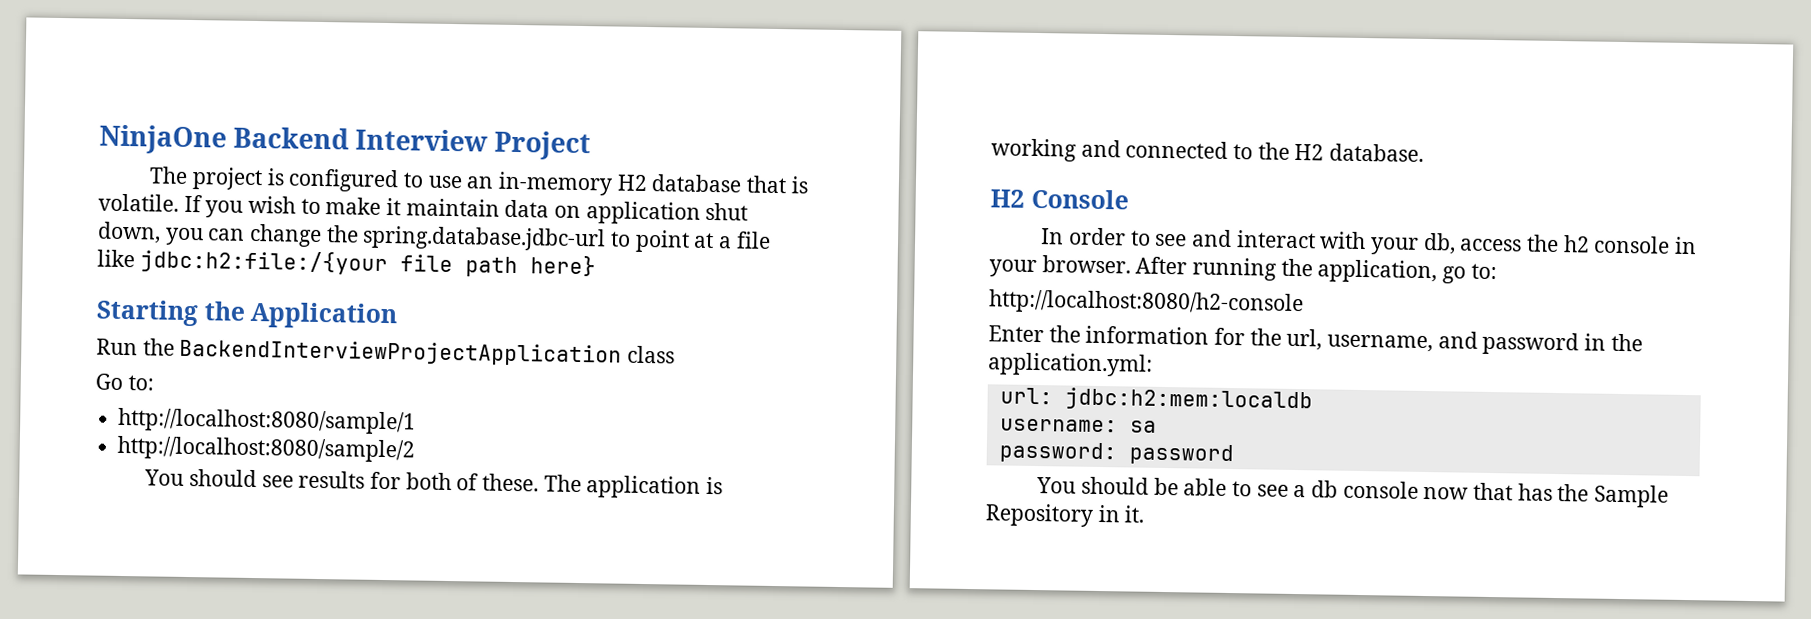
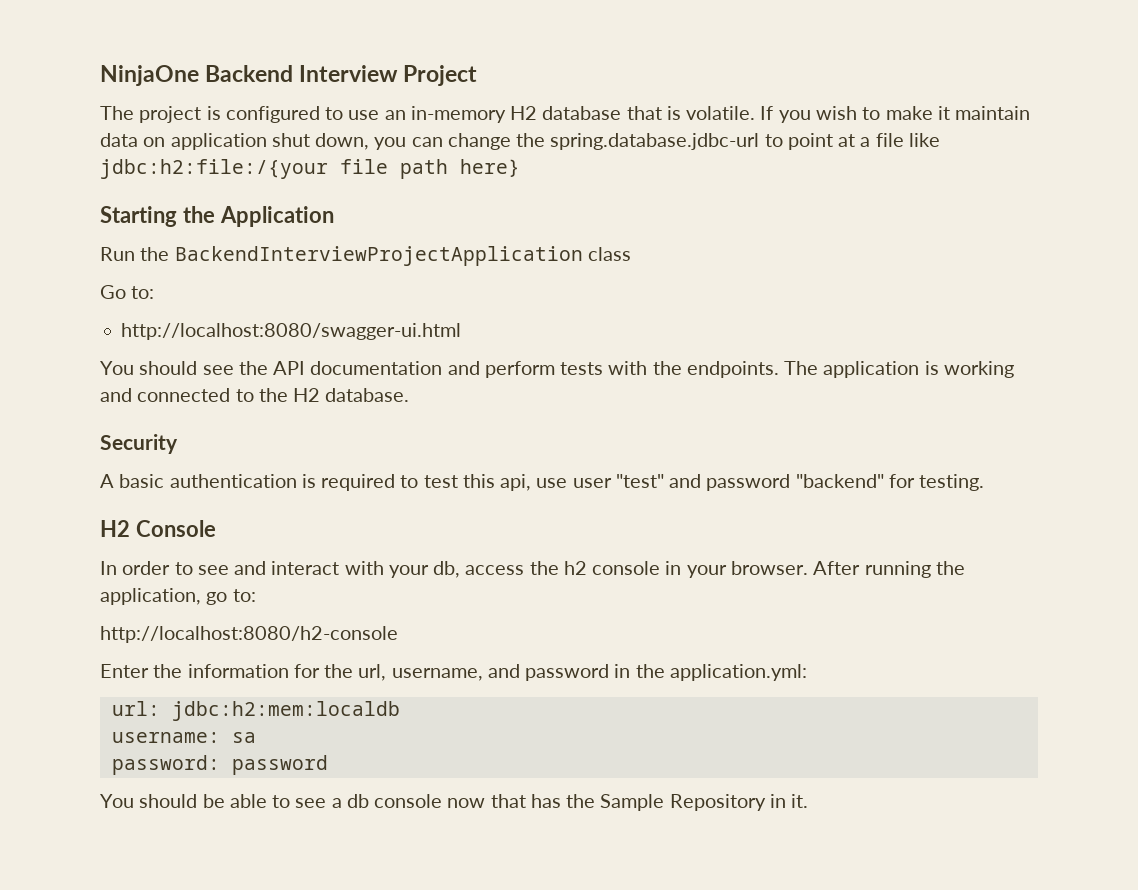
[118,407,417,435] [117,435,416,463] http://localhost:8080/sample/1 // http://localhost:8080/sample/2 -> [121,323,462,340] http://localhost:8080/swagger-ui.html
[298,470,540,492] results for both of these. -> [238,361,779,378] the API documentation and perform tests with the endpoints.
(1425, 152) none -> [100,434,178,454] [100,474,985,491] // Security // A basic authentication is required to test this api, use user "test" and password "backend" for testing.

